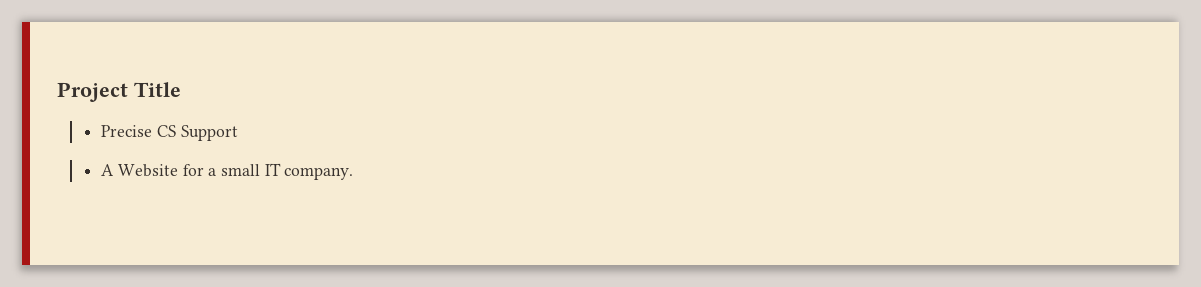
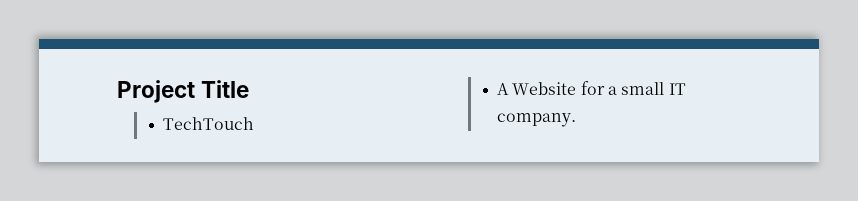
[101,125,238,141] Precise CS Support -> [163,117,255,130] TechTouch

